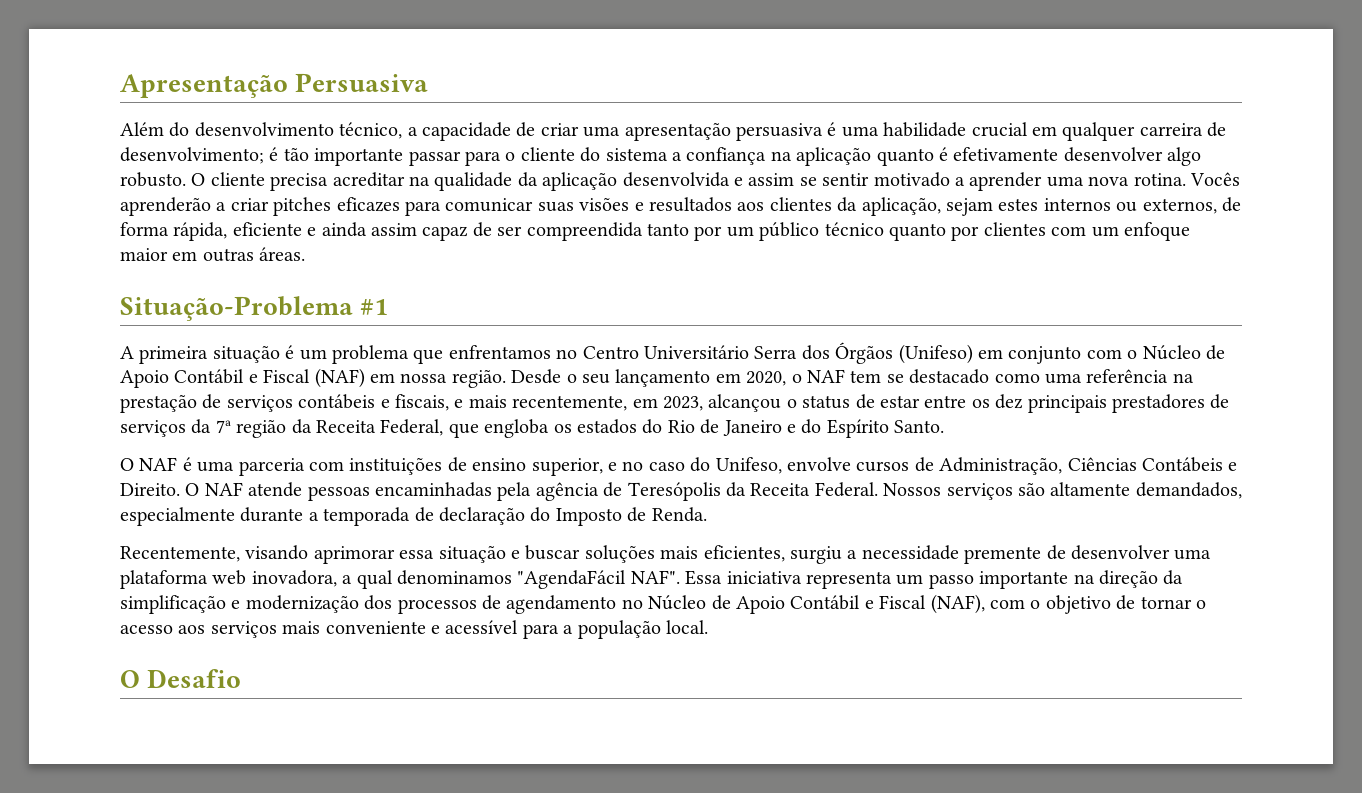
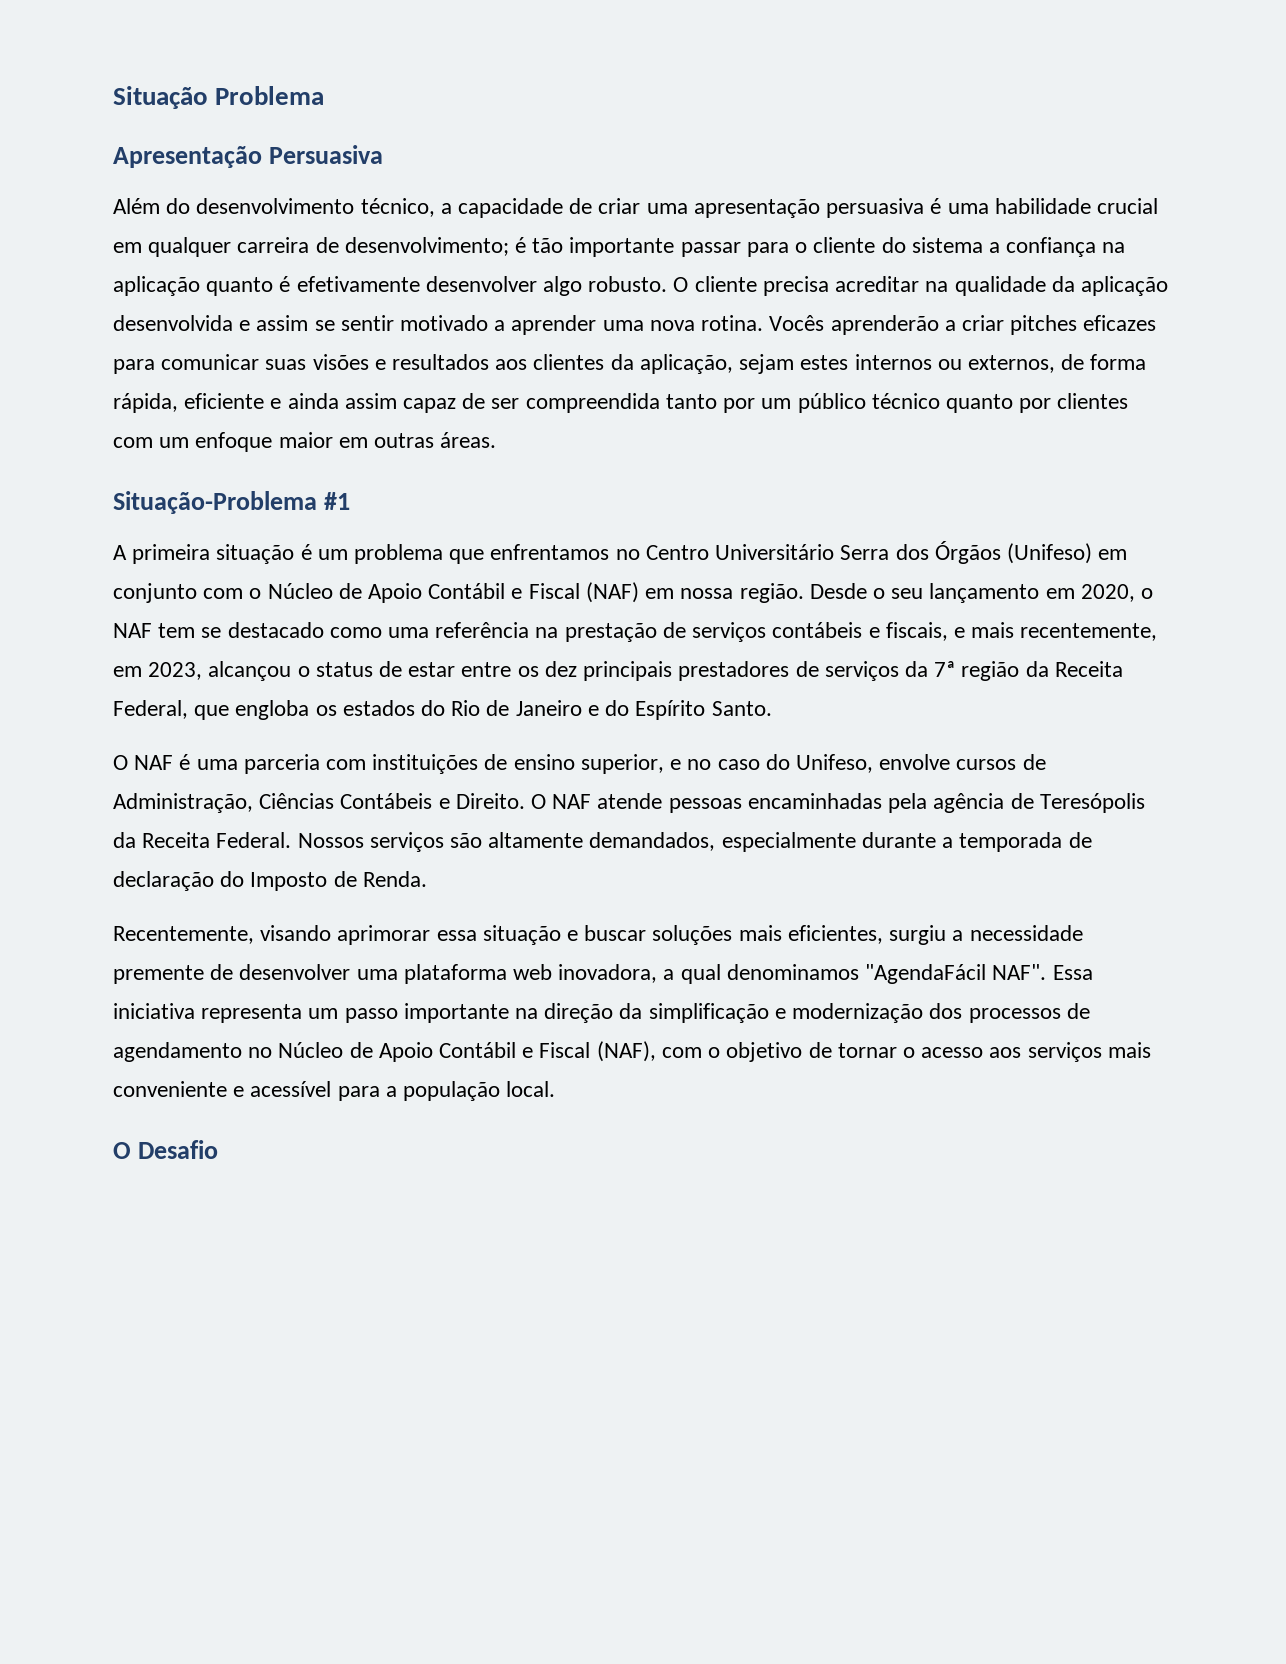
(120, 86) none -> [113,86,325,109] Situação Problema //

